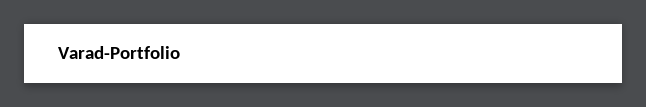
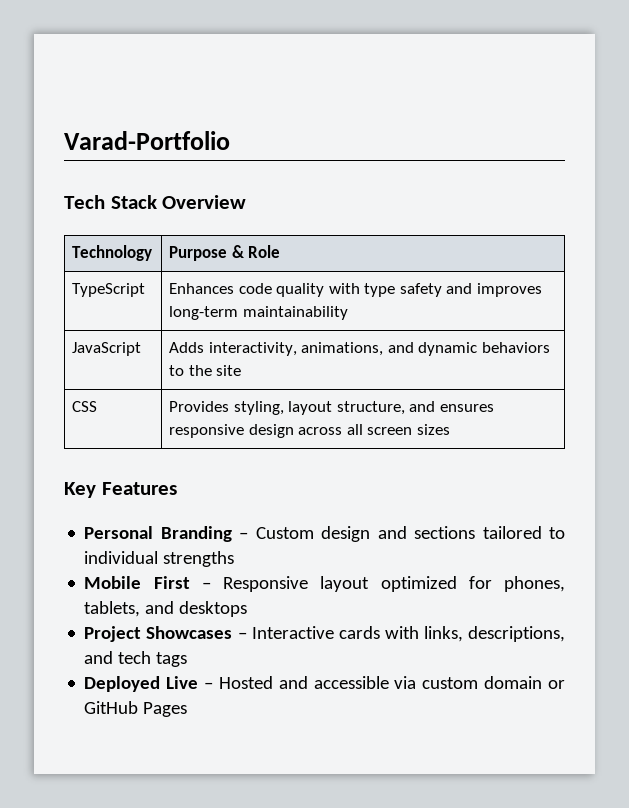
(180, 52) none -> [64,195,247,209] [72,245,153,261] [169,245,281,261] [72,283,146,297] [169,283,542,297] [169,306,348,320] [72,342,142,356] [169,342,550,356] [169,365,242,376] [72,401,98,412] [169,401,494,415] [169,424,450,438] [64,482,177,498] [84,526,565,542] [84,551,235,567] [84,576,565,592] [84,601,248,617] [84,626,565,642] [84,651,188,667] [84,676,565,692] [84,701,188,717] // Tech Stack Overview // Technology | Purpose & Role // TypeScript | Enhances code quality with type safety and improves long-term maintainability // JavaScript | Adds interactivity, animations, and dynamic behaviors to the site // CSS | Provides styling, layout structure, and ensures responsive design across all screen sizes // Key Features // Personal Branding – Custom design and sections tailored to individual strengths // Mobile First – Responsive layout optimized for phones, tablets, and desktops // Project Showcases – Interactive cards with links, descriptions, and tech tags // Deployed Live – Hosted and accessible via custom domain or GitHub Pages

